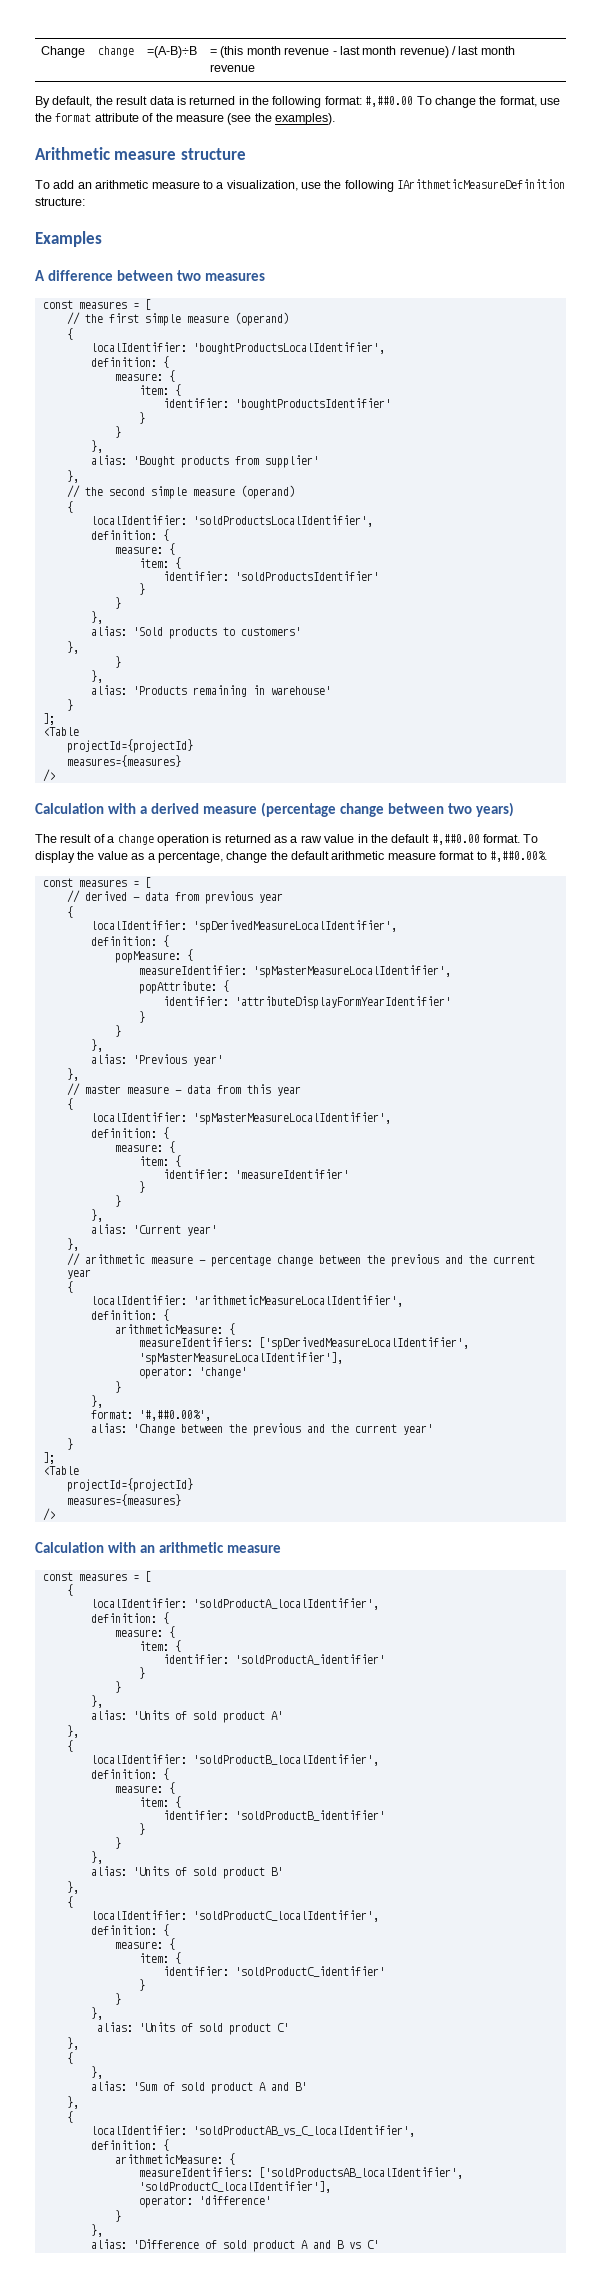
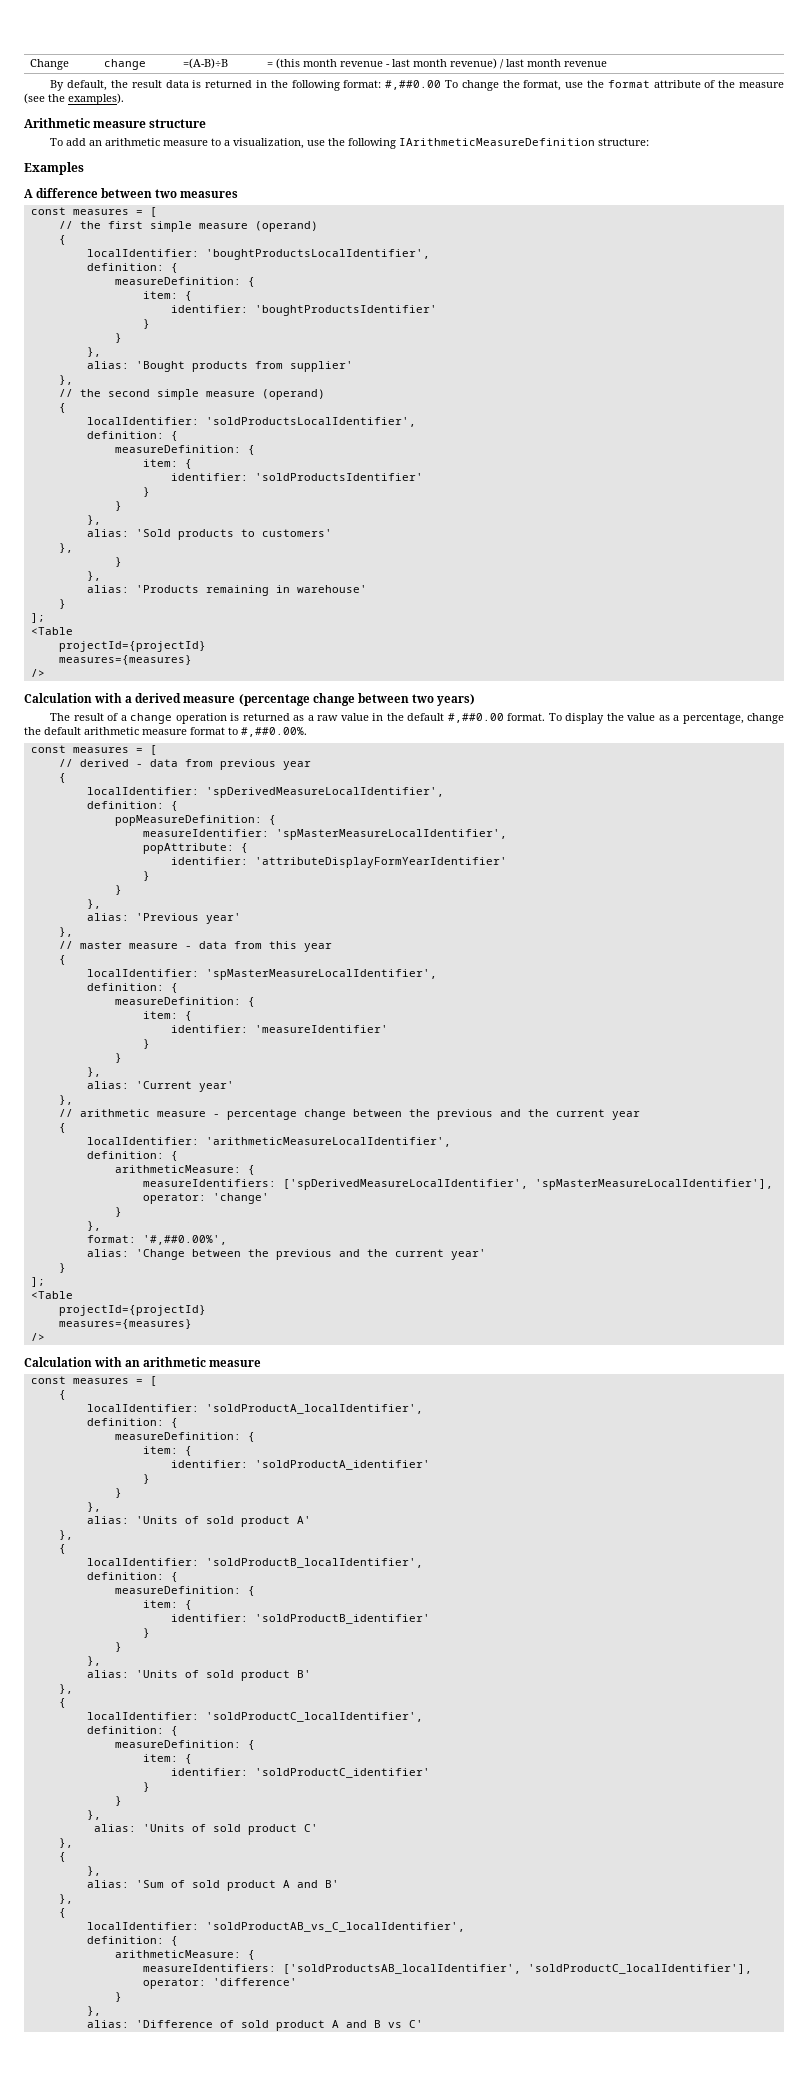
[114,373,163,381] measure: -> [114,277,241,285] measureDefinition:
[114,546,163,554] measure: -> [114,445,241,453] measureDefinition:
[114,951,181,963] popMeasure: -> [114,815,262,826] popMeasureDefinition:
[114,1144,163,1152] measure: -> [114,997,241,1005] measureDefinition:
[114,1629,163,1637] measure: -> [114,1432,241,1440] measureDefinition:
[114,1785,163,1793] measure: -> [114,1586,241,1594] measureDefinition:
[114,1941,163,1949] measure: -> [114,1740,241,1748] measureDefinition:

